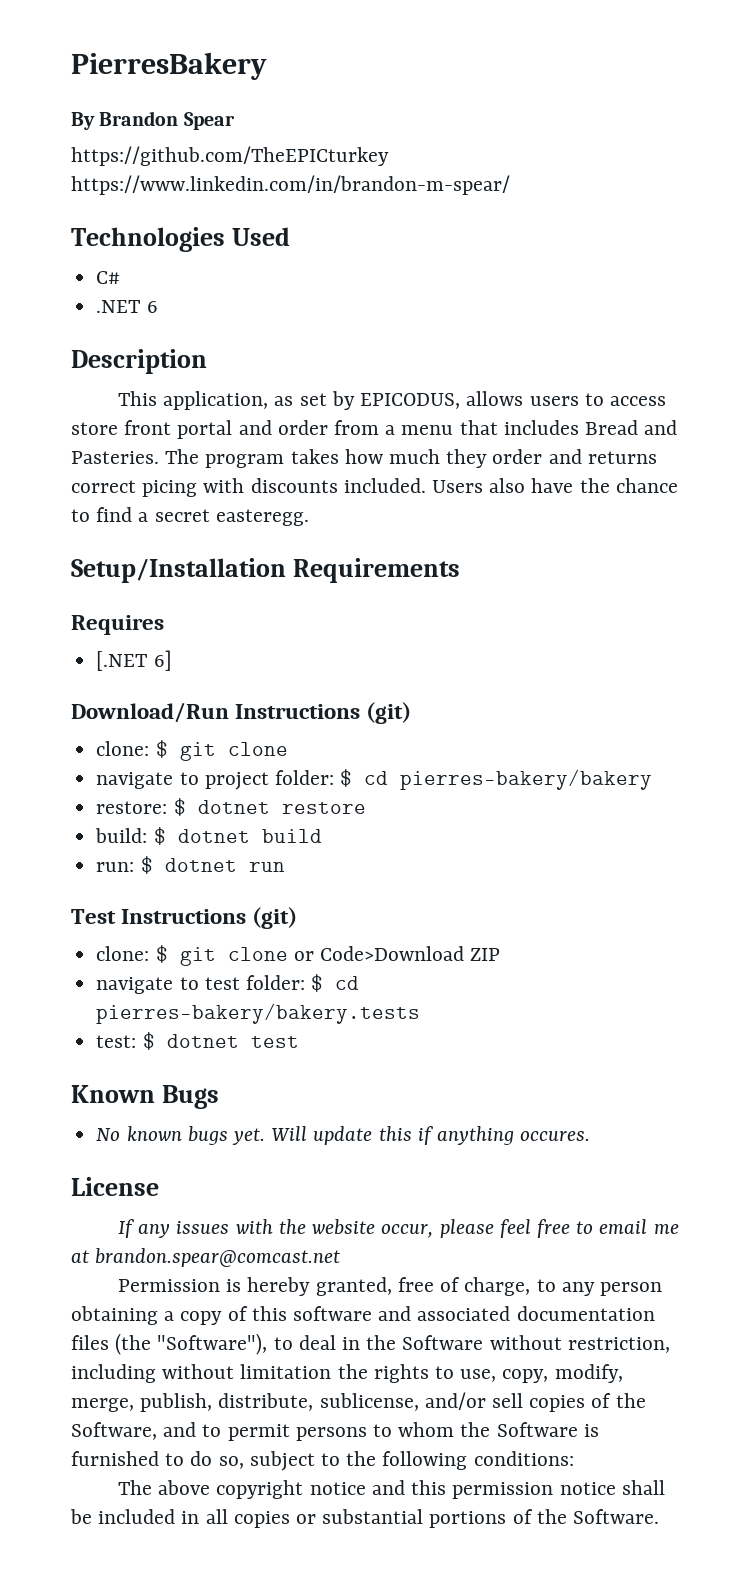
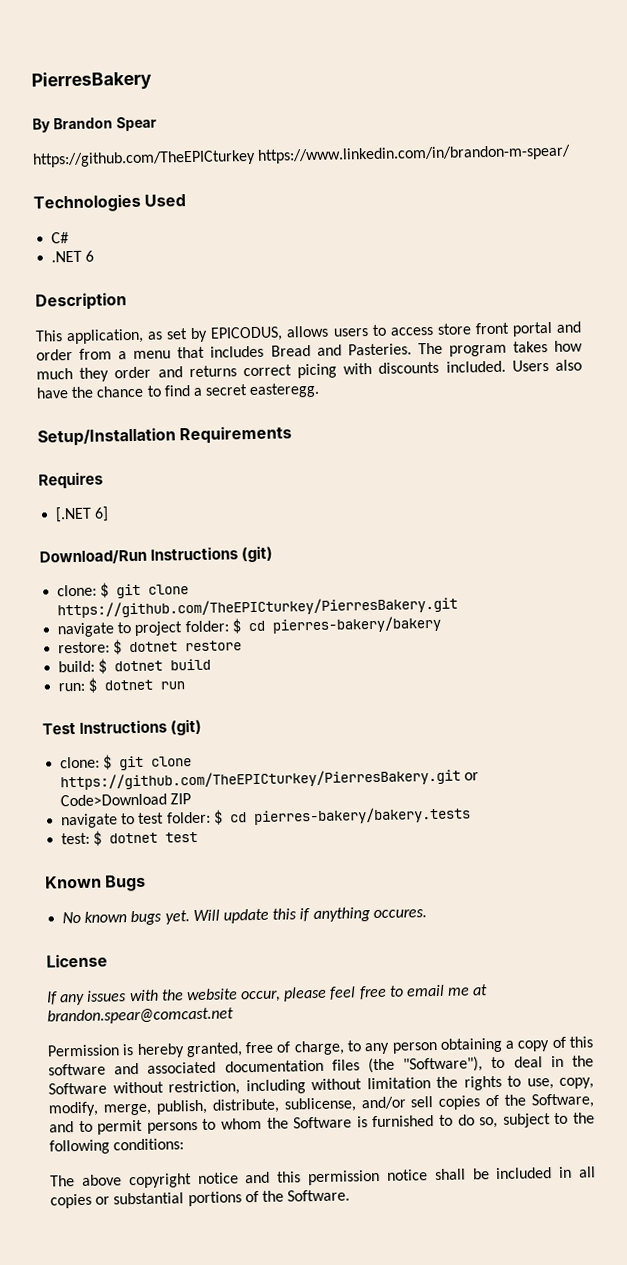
(288, 749) none -> [57,596,459,619] https://github.com/TheEPICturkey/PierresBakery.git
(288, 954) none -> [60,768,462,791] https://github.com/TheEPICturkey/PierresBakery.git

